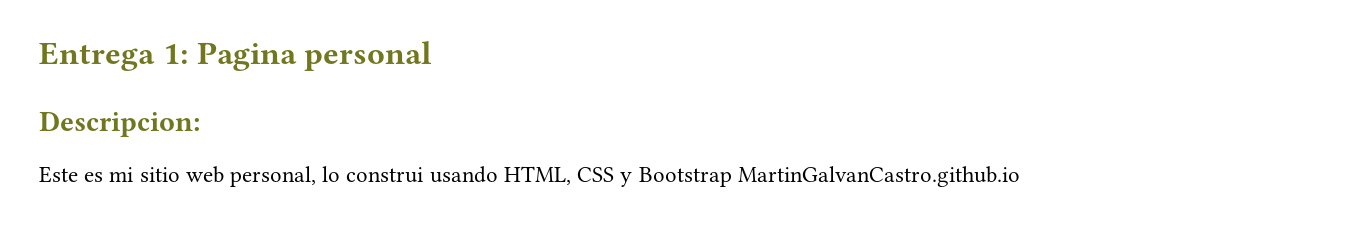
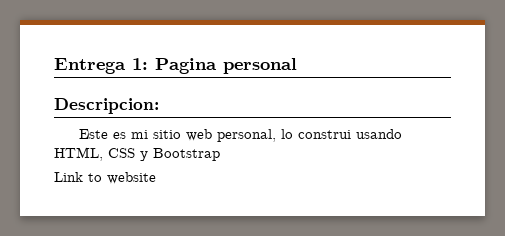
[737,166,1020,187] MartinGalvanCastro.github.io -> [54,172,156,184] // Link to website

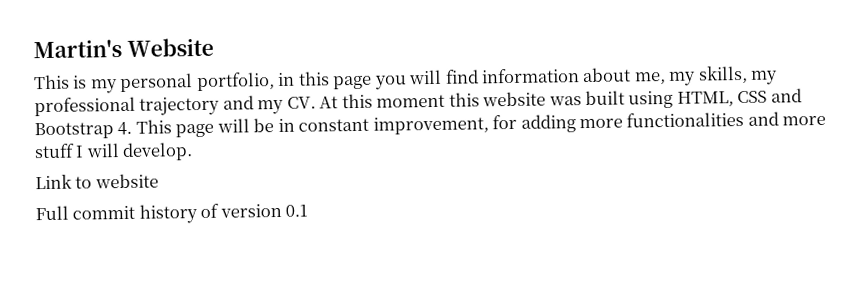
[54,58,297,74] [54,98,159,114] [78,129,402,142] Entrega 1: Pagina personal // Descripcion: // Este es mi sitio web personal, lo construi usando -> [33,37,214,59] [33,65,779,94] [34,90,674,117] Martin's Website // This is my personal portfolio, in this page you will find information about me, my skills, my professional trajectory and my CV. At this moment this website was built using
[140,151,148,161] y -> [770,88,802,103] and
[54,172,156,184] // Link to website -> [117,111,827,138] [34,142,194,161] [35,173,159,190] [35,203,309,224] 4. This page will be in constant improvement, for adding more functionalities and more stuff I will develop. // Link to website // Full commit history of version 0.1

